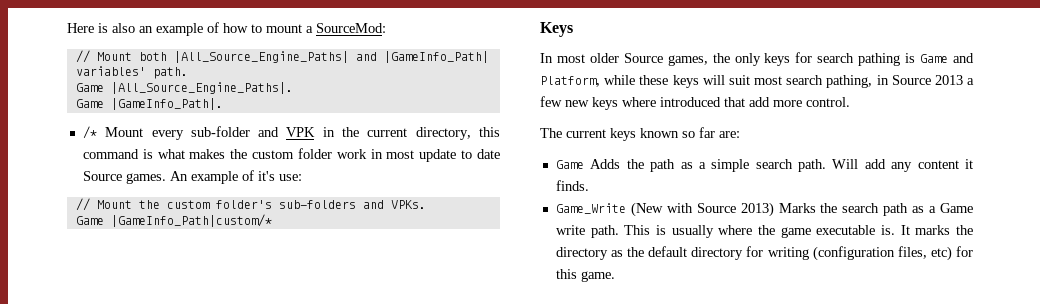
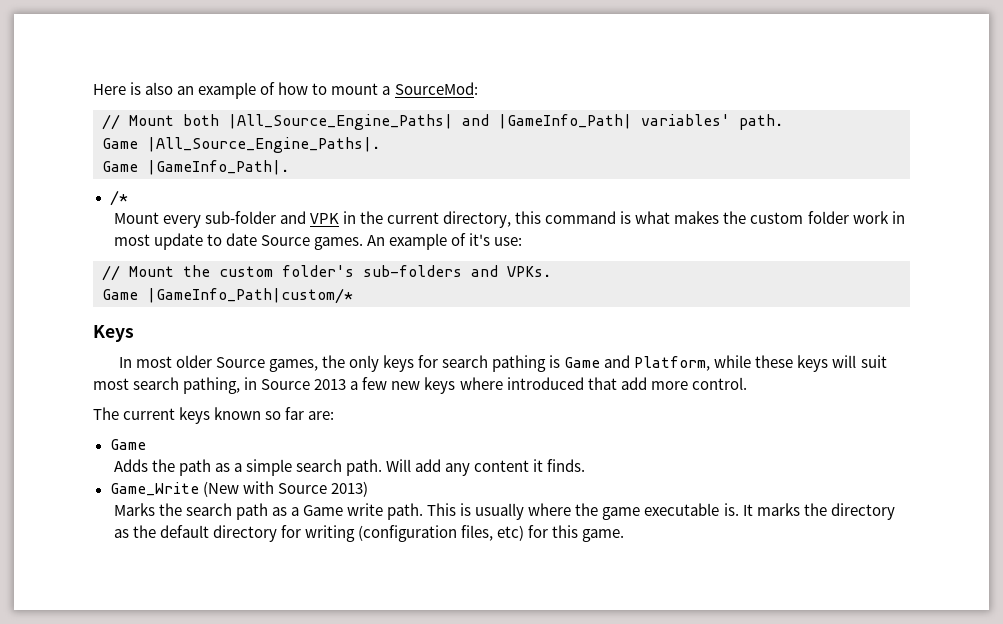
(97, 132) none -> (128, 198) //
(584, 164) none -> (146, 444) //
(774, 209) none -> (368, 489) //

